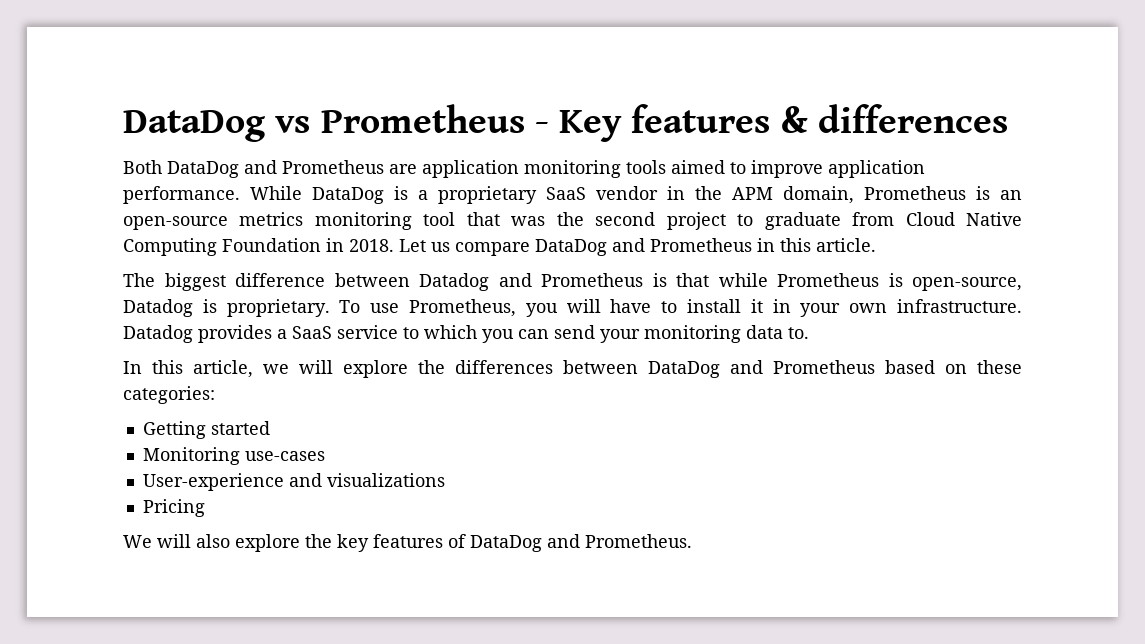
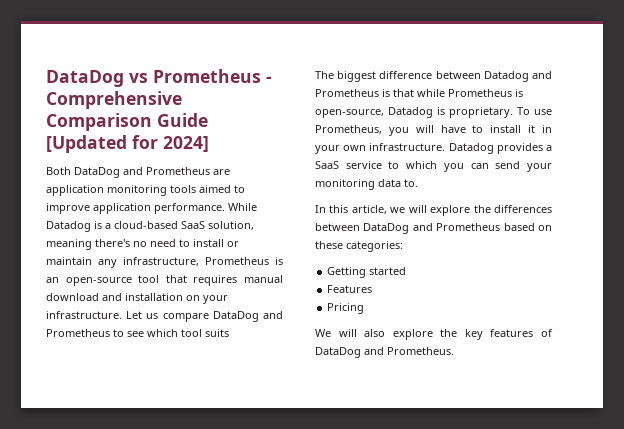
[559,104,1008,142] Key features & differences -> [46,91,182,109] [46,113,208,131] [46,135,209,153] Comprehensive Comparison Guide [Updated for 2024]
[312,187,384,204] DataDog -> [46,221,91,232] Datadog
[438,186,1022,204] [123,212,1022,230] [123,238,394,256] proprietary SaaS vendor in the APM domain, Prometheus is an open-source metrics monitoring tool that was the second project to graduate from Cloud Native Computing Foundation in 2018. -> [114,221,254,230] [46,239,239,250] [46,257,283,268] [46,275,283,286] [46,293,228,304] [46,311,122,319] cloud-based SaaS solution, meaning there's no need to install or maintain any infrastructure, Prometheus is an open-source tool that requires manual download and installation on your infrastructure.
[757,238,876,252] in this article. -> [113,329,229,337] to see which tool suits
[142,447,325,465] [142,473,445,491] Monitoring use-cases // User-experience and visualizations -> [327,285,373,293] Features

